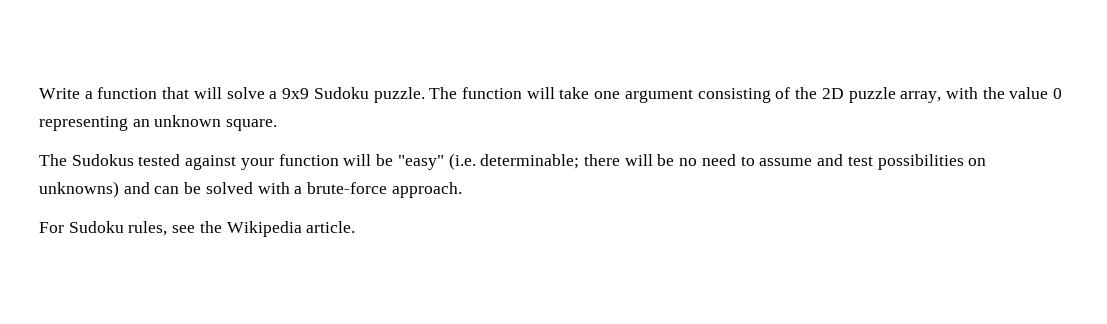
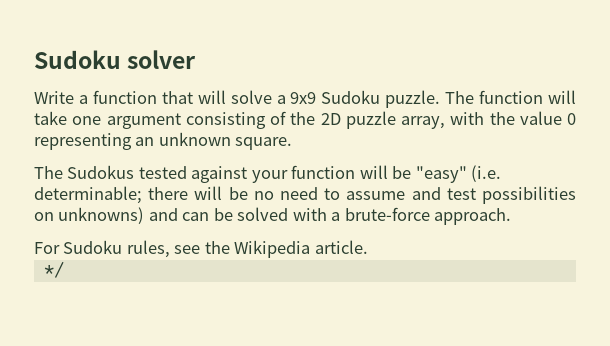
(39, 93) none -> [34,50,197,69] Sudoku solver //
(356, 227) none -> [43,261,64,278] // */

